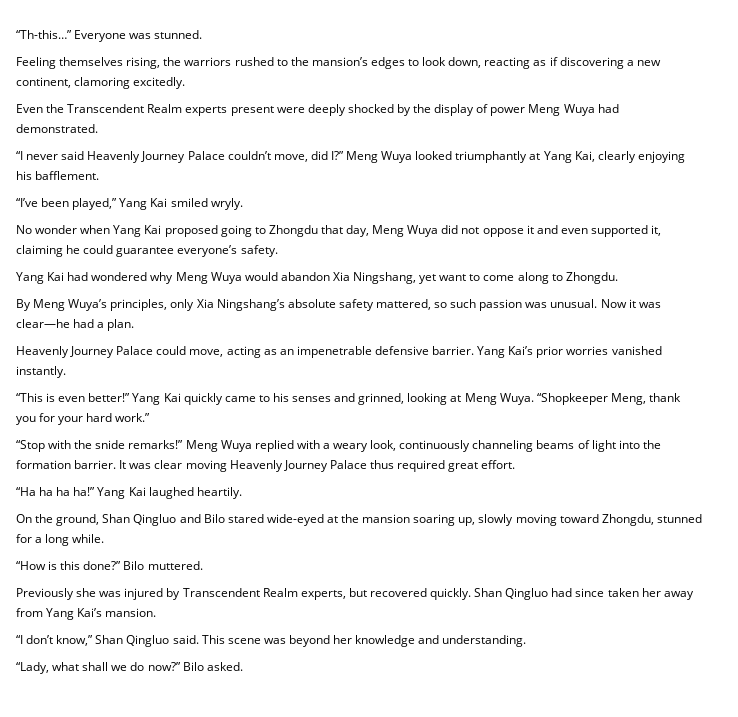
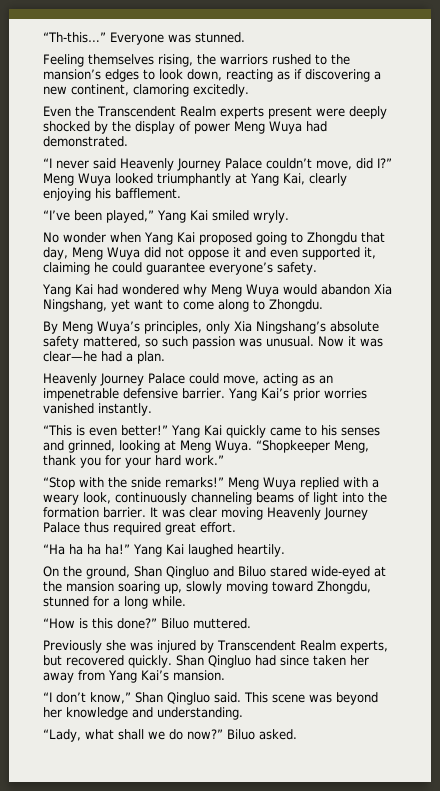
[203,514,225,523] Bilo -> [238,566,266,577] Biluo
[123,561,145,570] Bilo -> [161,618,189,629] Biluo
[182,662,204,671] Bilo -> [227,729,255,740] Biluo

